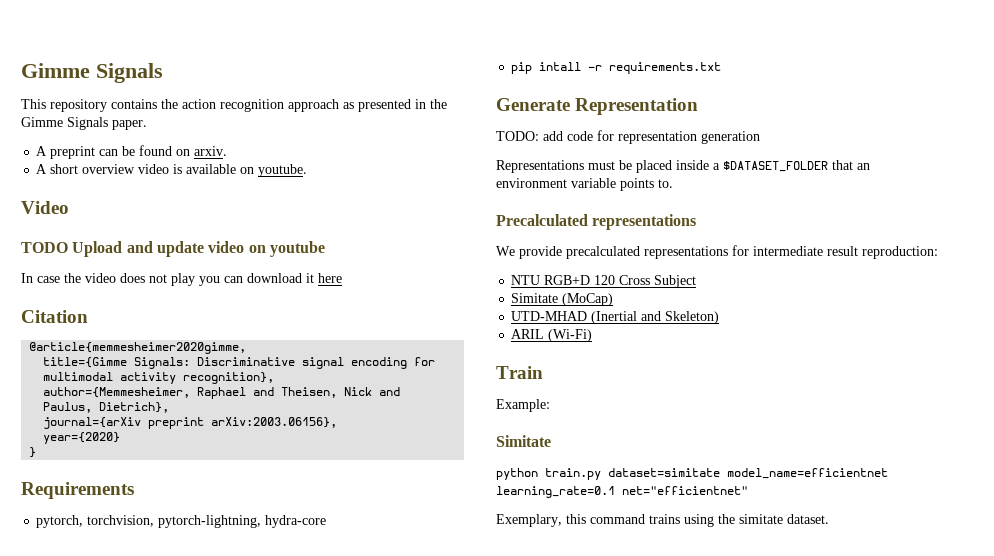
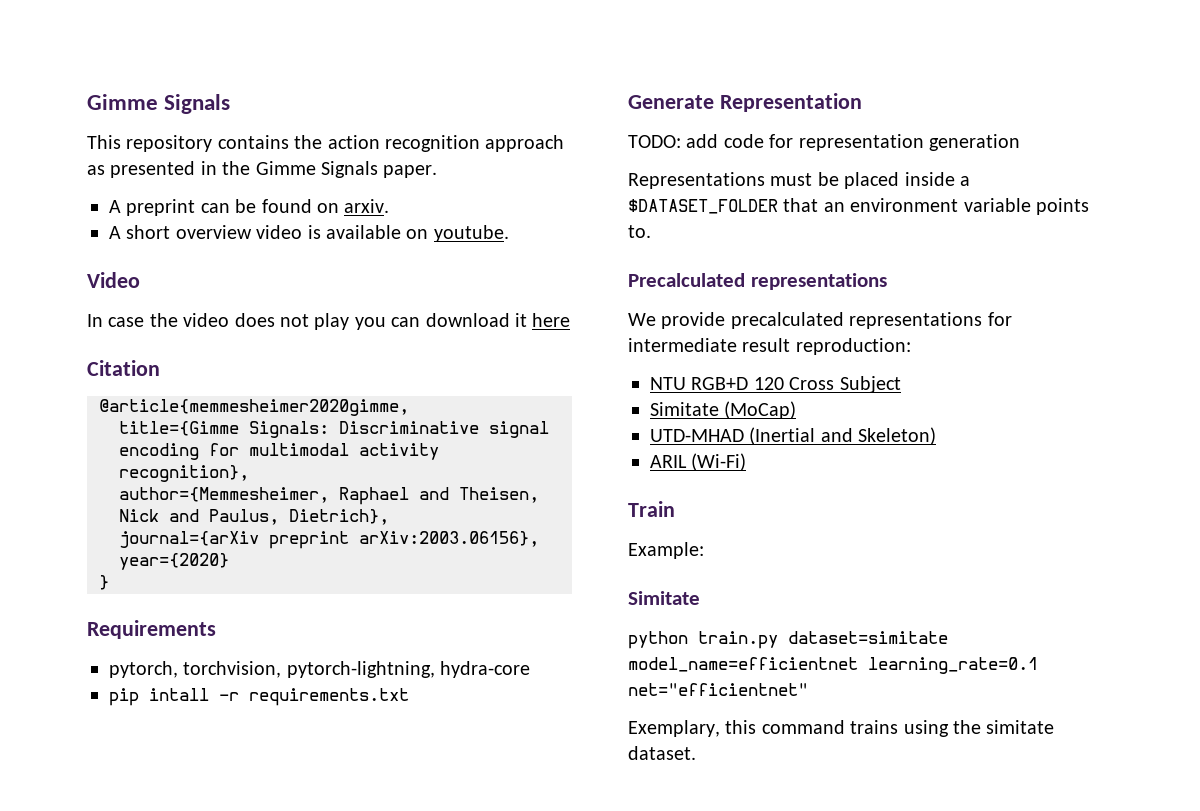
[21,241,325,257] // TODO Upload and update video on youtube -> (140, 280) none

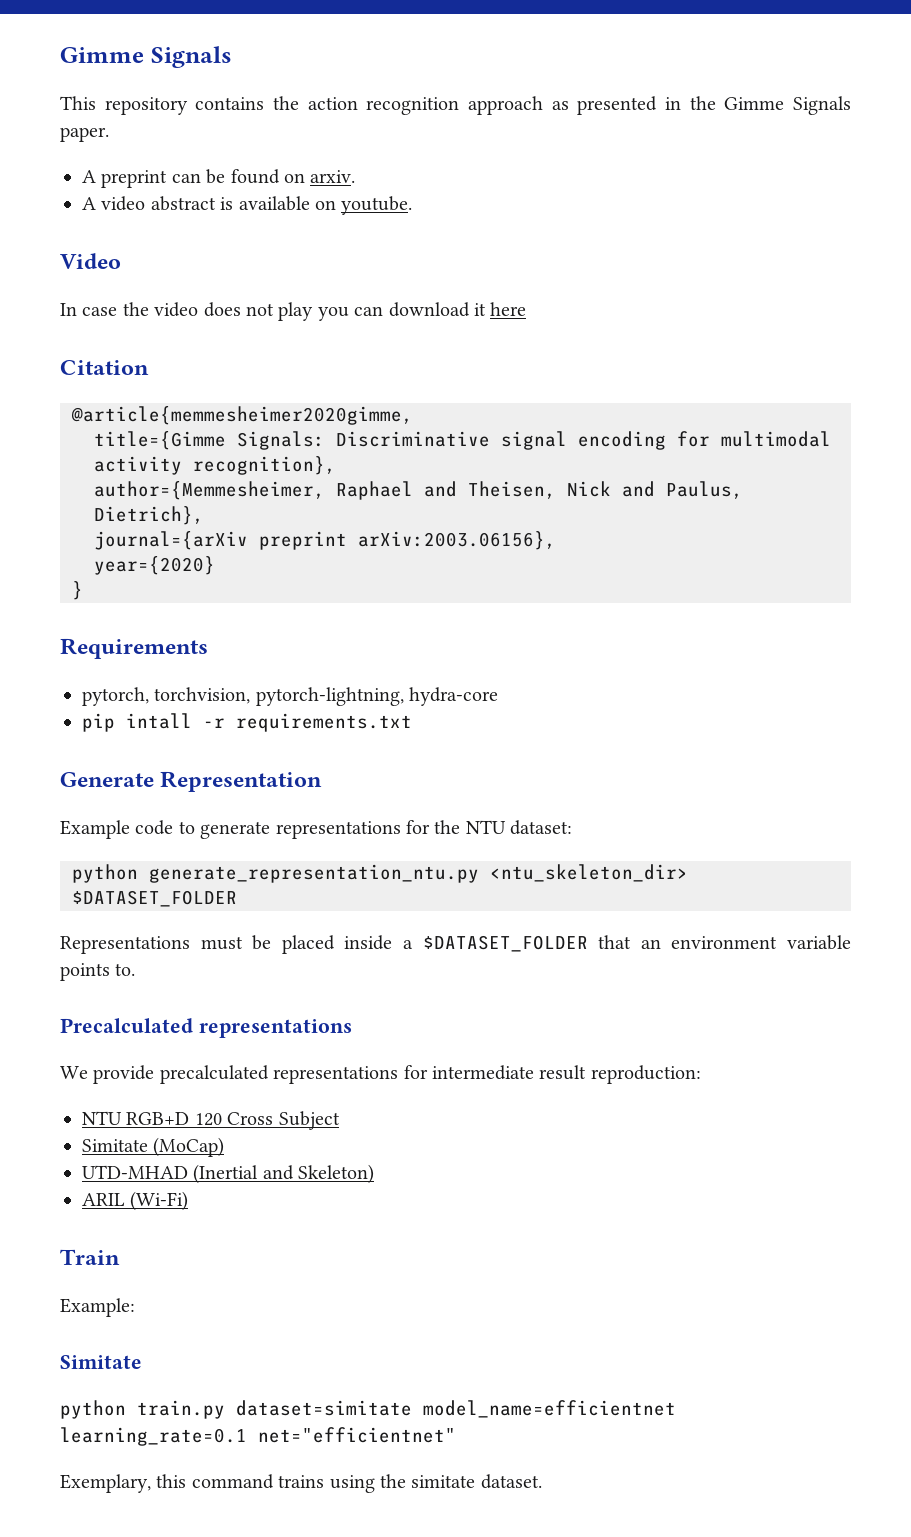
[126,225,303,239] short overview video -> [101,196,216,211] video abstract
[628,134,1020,151] TODO: add code for representation generation -> [60,820,573,839] [72,864,688,883] [72,890,237,907] Example code to generate representations for the NTU dataset: // python generate_representation_ntu.py <ntu_skeleton_dir> $DATASET_FOLDER

